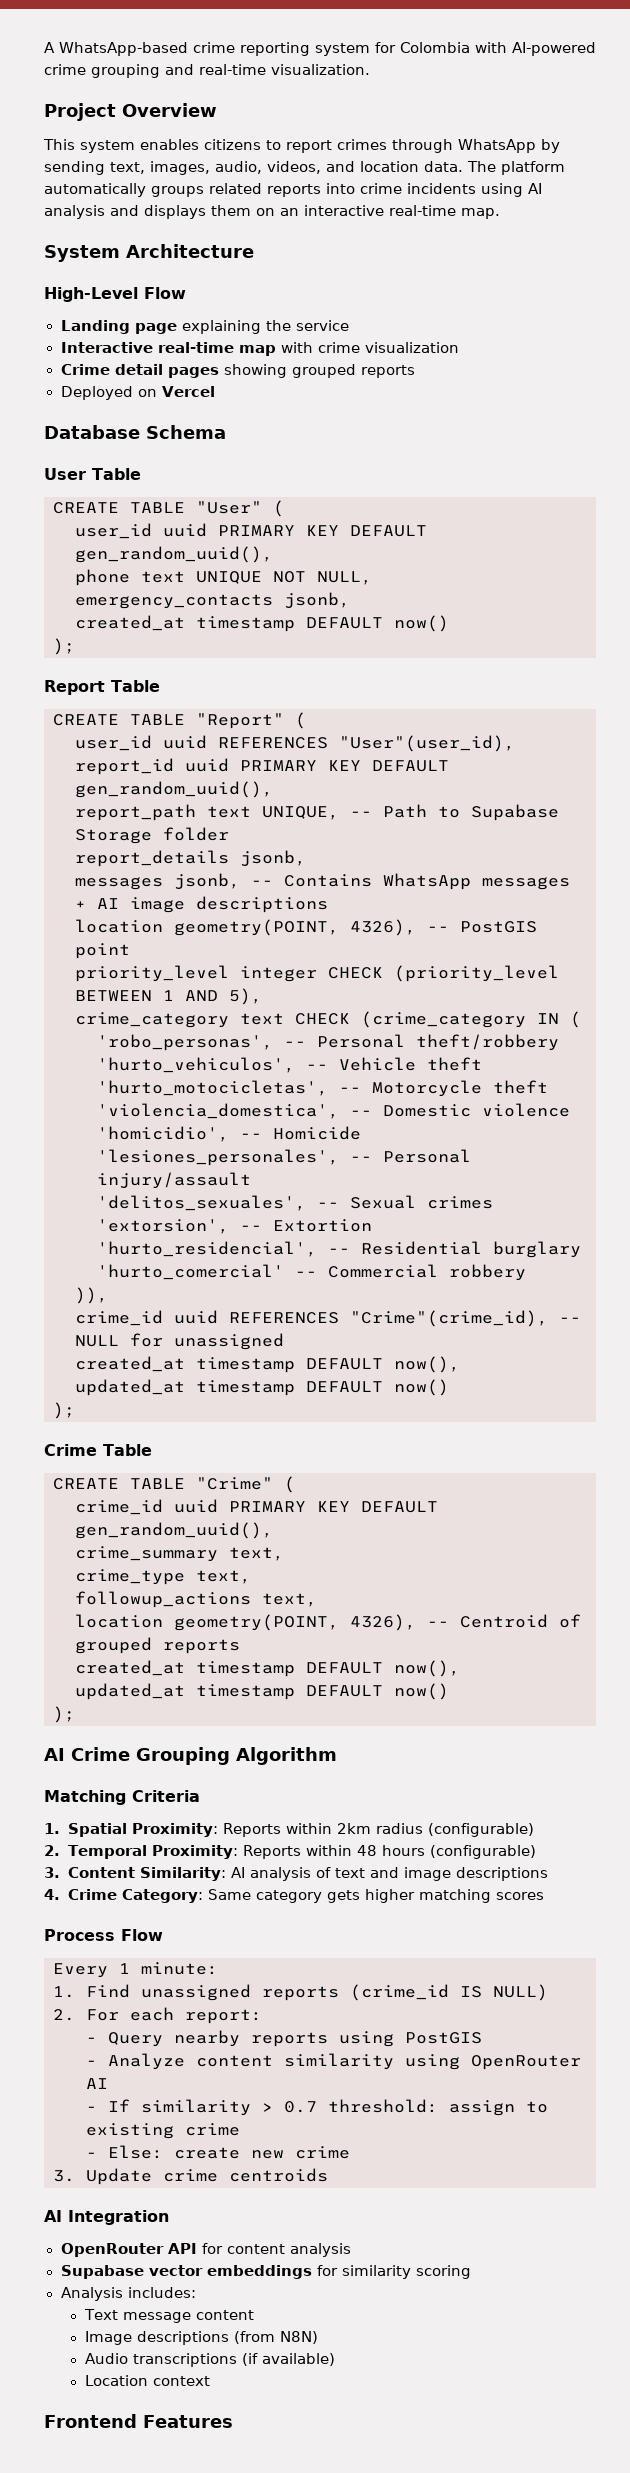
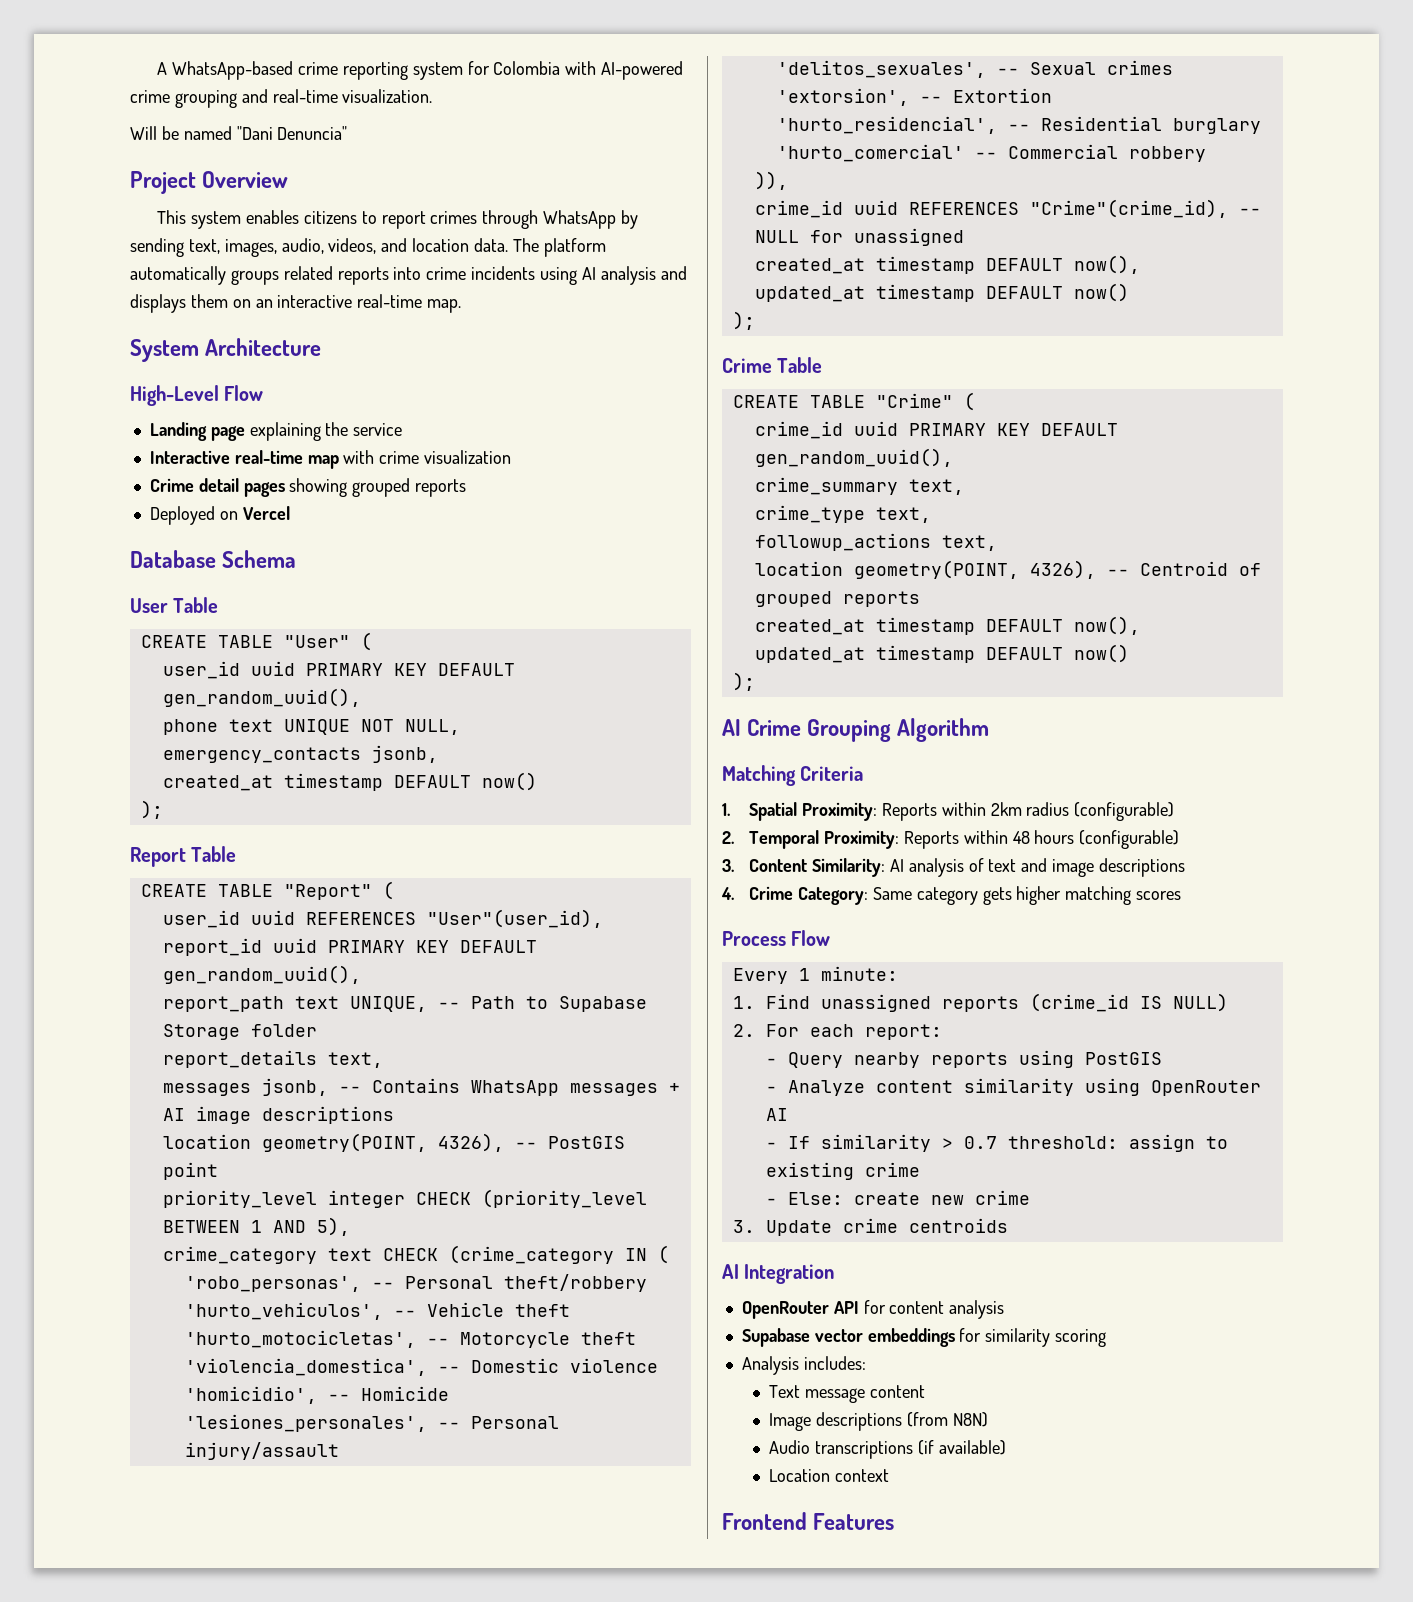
(370, 69) none -> [130,126,348,140] // Will be named "Dani Denuncia"
[240,850,306,867] jsonb, -> [327,1052,383,1068] text,

